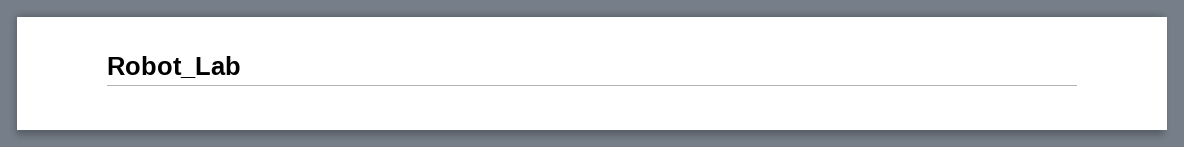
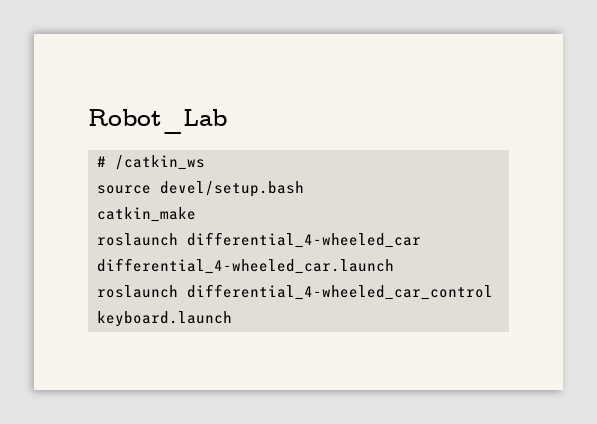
(241, 67) none -> [97,155,206,170] [97,181,305,197] [97,207,197,222] [97,232,422,248] [97,258,395,274] [97,284,494,300] [97,311,233,327] // # /catkin_ws // source devel/setup.bash // catkin_make // roslaunch differential_4-wheeled_car differential_4-wheeled_car.launch // roslaunch differential_4-wheeled_car_control keyboard.launch

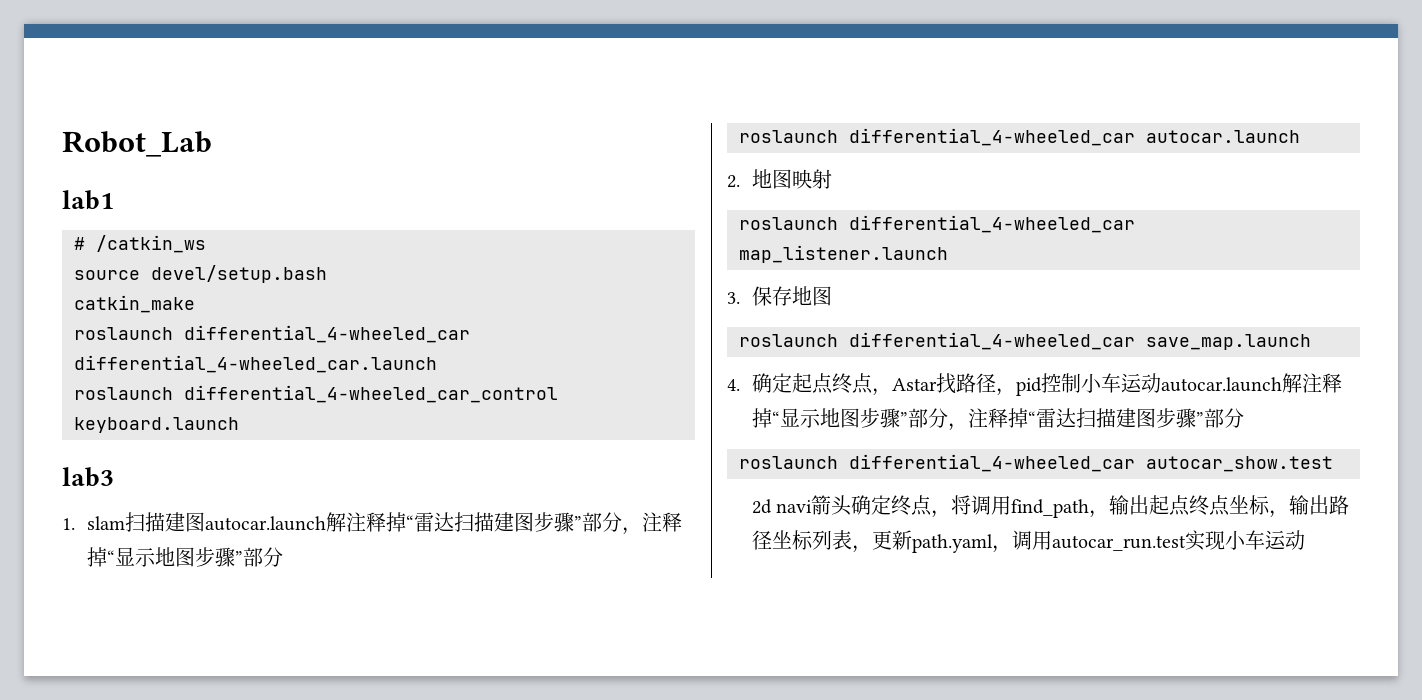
(227, 121) none -> [62,190,114,210] // lab1
(233, 319) none -> [62,467,114,487] [62,512,682,535] [86,547,283,567] [739,128,1300,146] [727,169,832,189] [739,215,1135,233] [739,245,948,263] [727,286,832,306] [739,332,1311,350] [727,373,1342,396] [751,408,1244,431] [739,454,1333,472] [751,495,1350,518] [751,530,1305,553] // lab3 // 1. slam扫描建图autocar.launch解注释掉“雷达扫描建图步骤”部分，注释掉“显示地图步骤”部分 // roslaunch differential_4-wheeled_car autocar.launch // 2.地图映射 // roslaunch differential_4-wheeled_car map_listener.launch // 3.保存地图 // roslaunch differential_4-wheeled_car save_map.launch // 4.确定起点终点，Astar找路径，pid控制小车运动autocar.launch解注释掉“显示地图步骤”部分，注释掉“雷达扫描建图步骤”部分 // roslaunch differential_4-wheeled_car autocar_show.test // 2d navi箭头确定终点，将调用find_path，输出起点终点坐标，输出路径坐标列表，更新path.yaml，调用autocar_run.test实现小车运动

